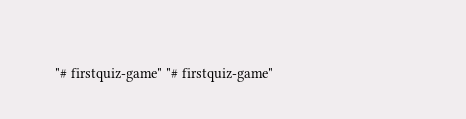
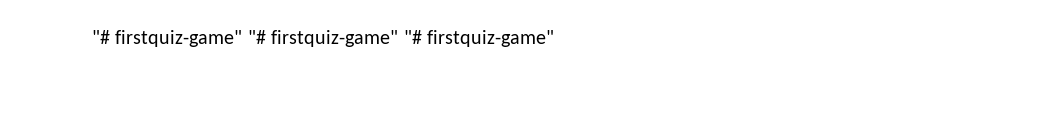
[55,68,273,82] "# firstquiz-game" "# firstquiz-game" -> [92,30,554,47] "# firstquiz-game" "# firstquiz-game" "# firstquiz-game"

